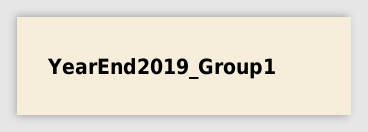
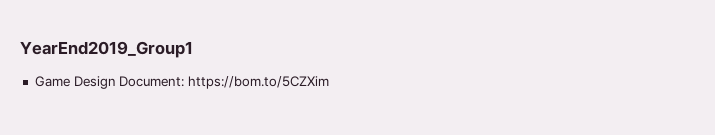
(276, 68) none -> [34,76,329,89] // Game Design Document: https://bom.to/5CZXim

